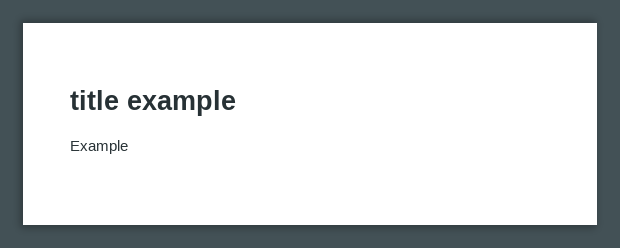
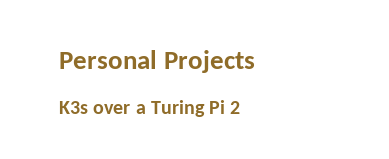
[70,90,236,116] [70,140,128,154] title example // Example -> [59,50,256,73] [59,100,241,117] Personal Projects // K3s over a Turing Pi 2

